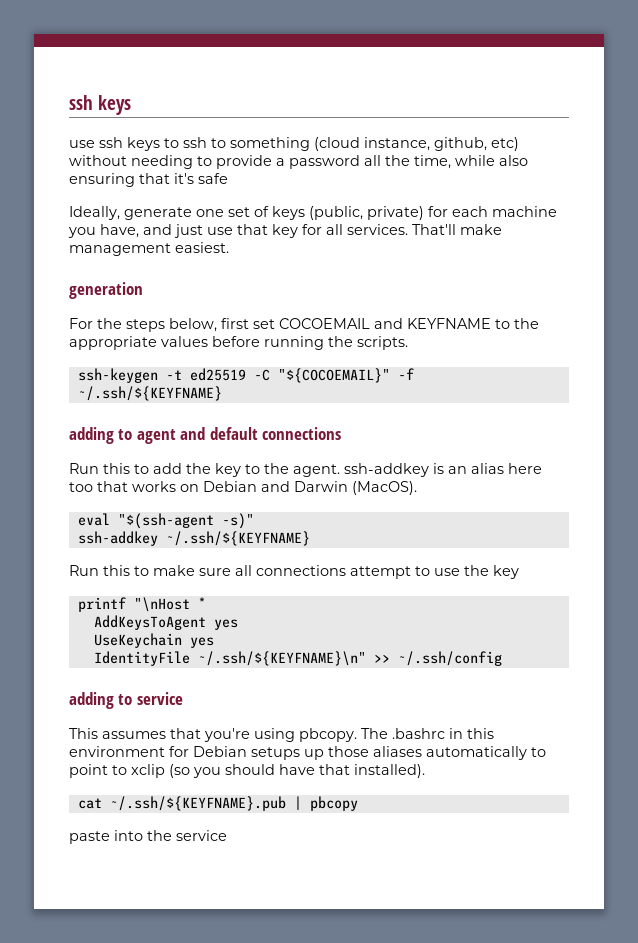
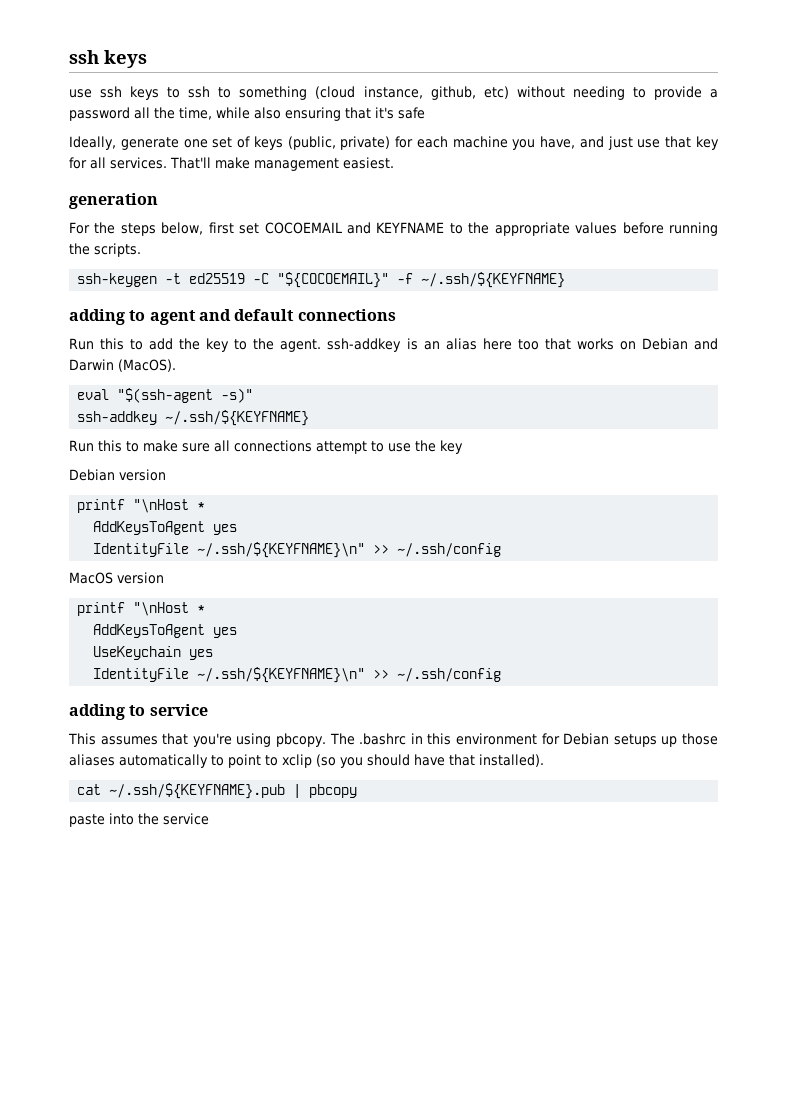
(519, 572) none -> [69,469,166,481] [77,499,206,513] [93,521,238,535] [93,542,502,558] [69,572,164,584] // Debian version // printf "\nHost * // AddKeysToAgent yes // IdentityFile ~/.ssh/${KEYFNAME}\n" >> ~/.ssh/config // MacOS version

